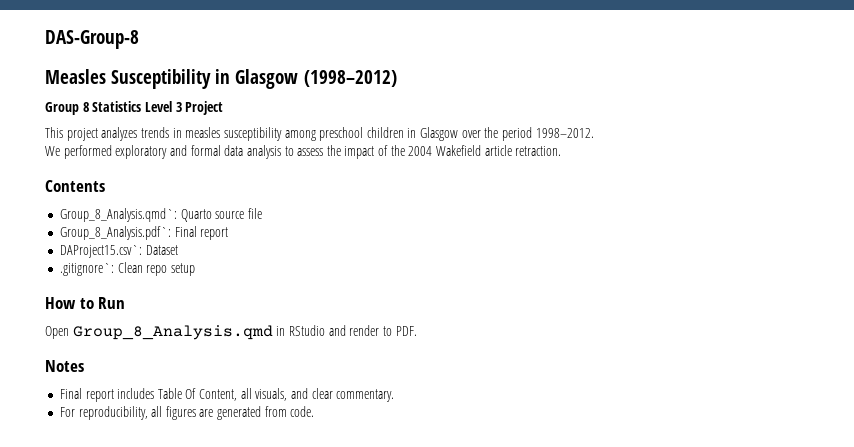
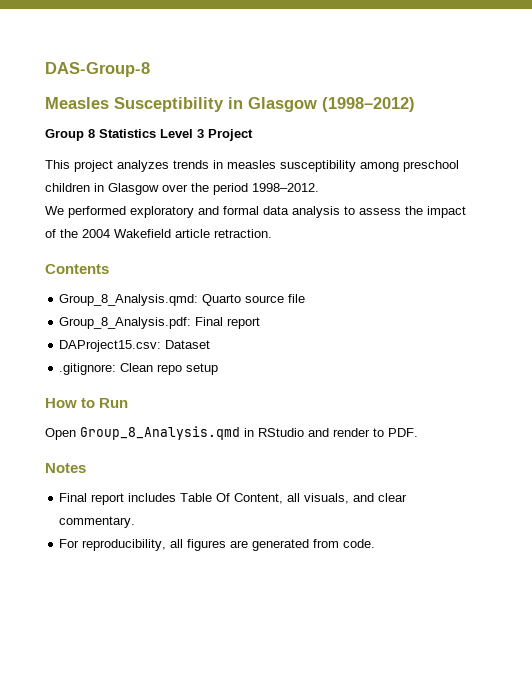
[59,208,177,222] Group_8_Analysis.qmd`: -> [59,294,199,306] Group_8_Analysis.qmd:
[59,226,171,240] Group_8_Analysis.pdf`: -> [59,317,192,329] Group_8_Analysis.pdf:
[59,245,142,258] DAProject15.csv`: -> [59,340,162,352] DAProject15.csv:
[59,263,114,276] .gitignore`: -> [59,363,117,375] .gitignore:

